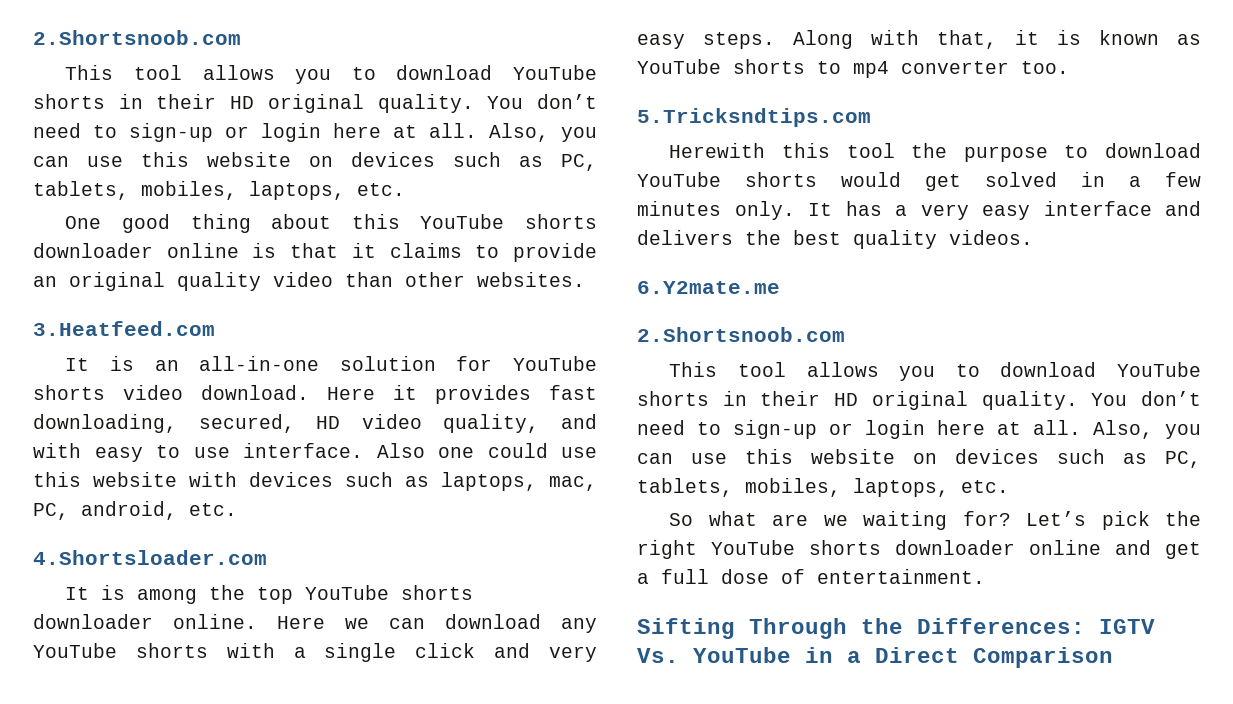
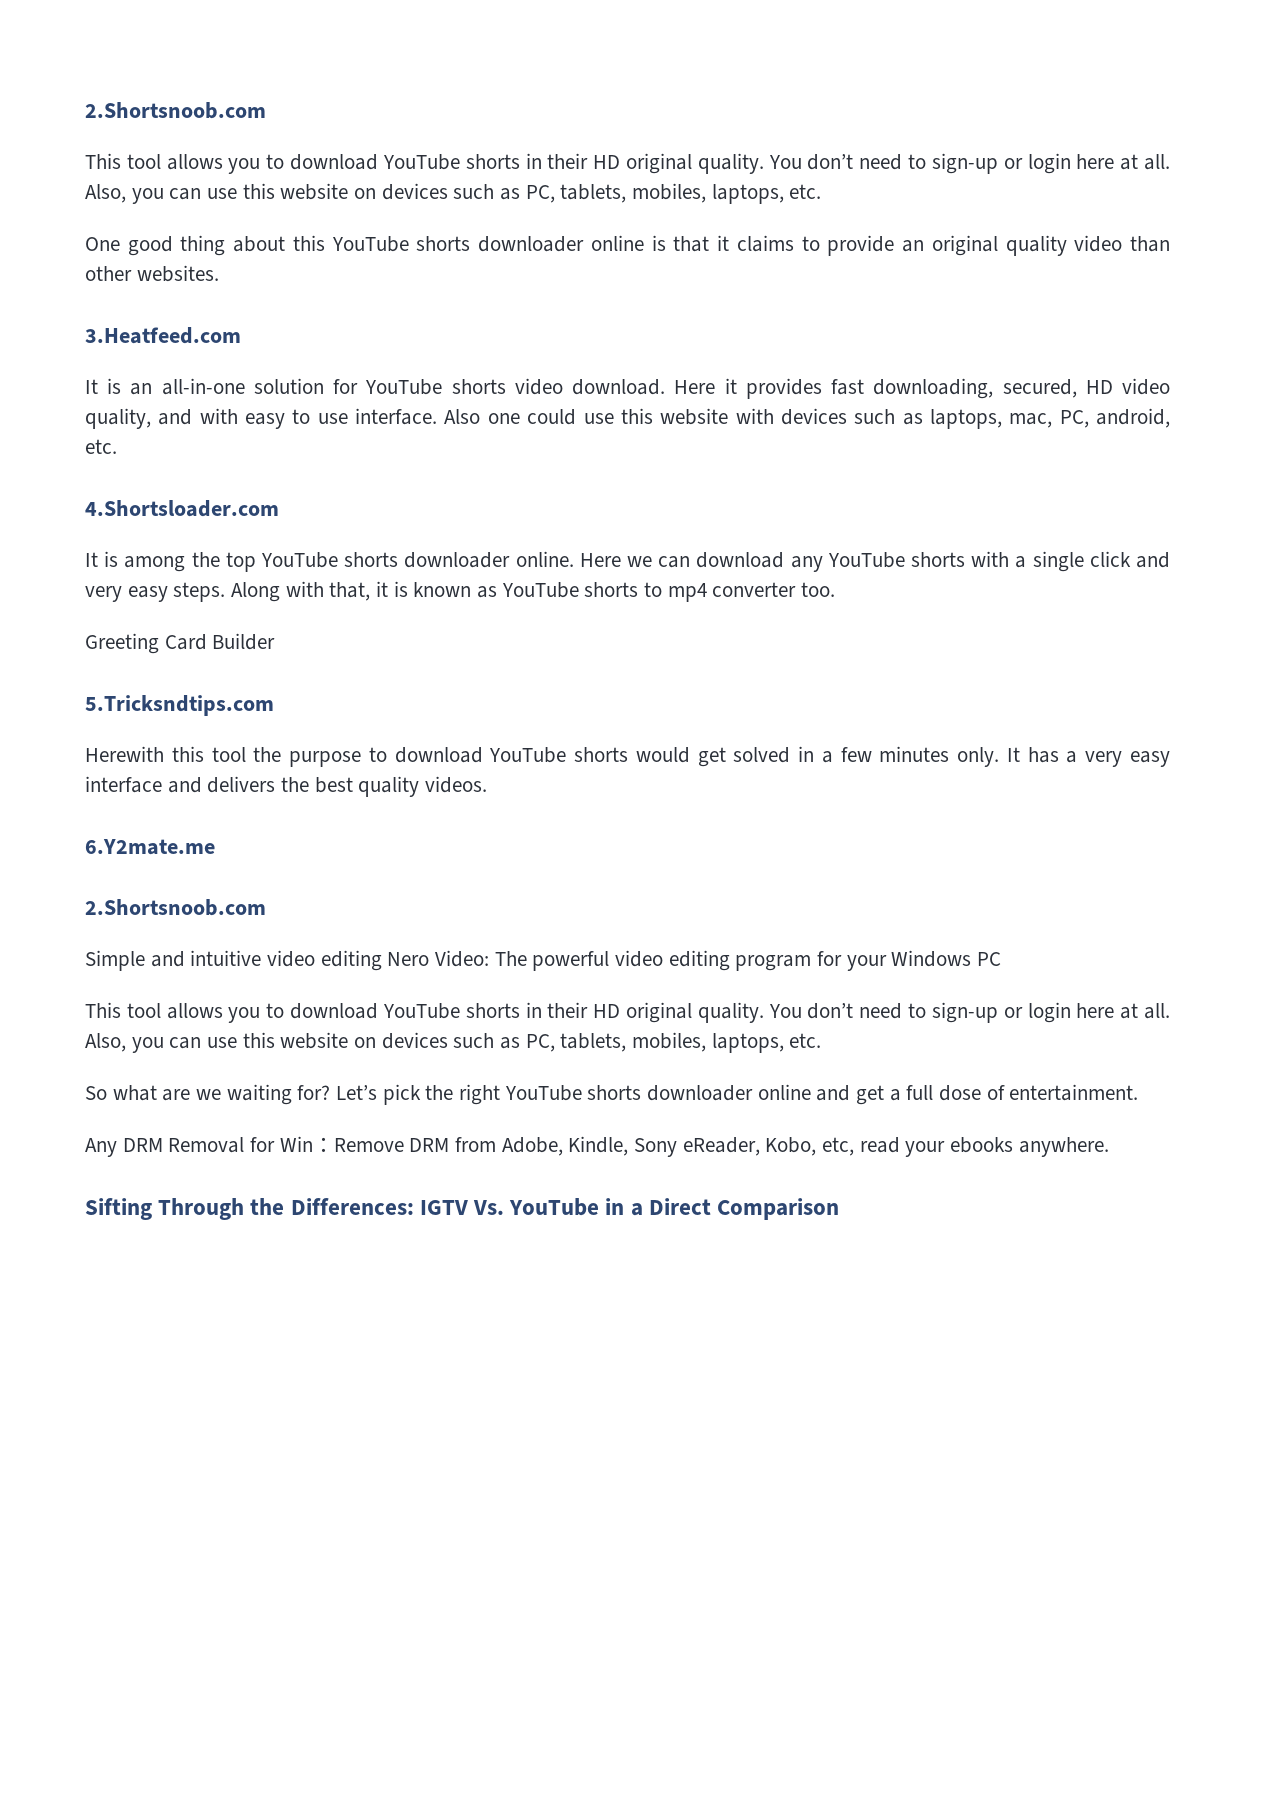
(1069, 67) none -> [85,633,276,654] // Greeting Card Builder
(845, 334) none -> [85,950,1002,971] // Simple and intuitive video editing Nero Video: The powerful video editing program for your Windows PC
(985, 576) none -> [85,1136,1109,1157] // Any DRM Removal for Win：Remove DRM from Adobe, Kindle, Sony eReader, Kobo, etc, read your ebooks anywhere.

